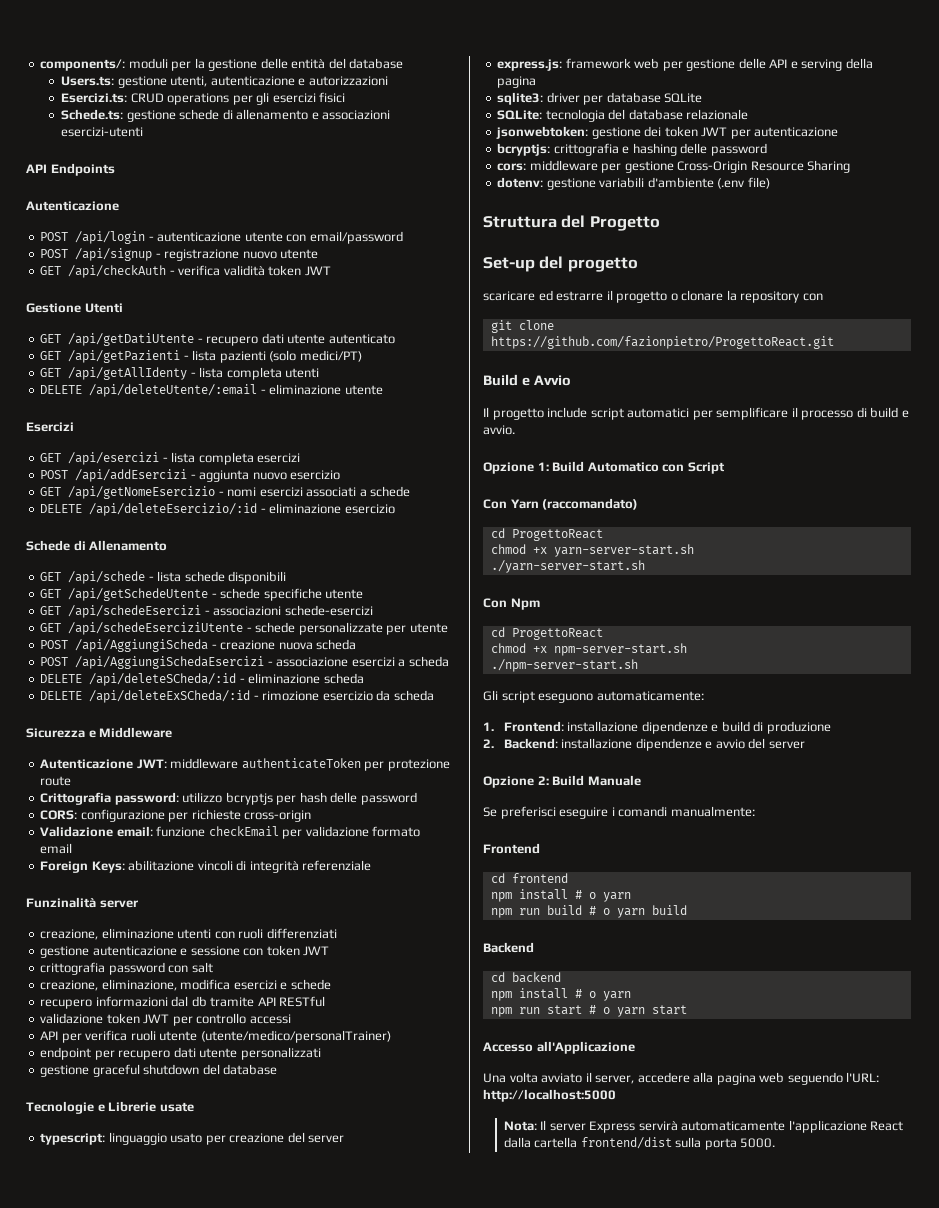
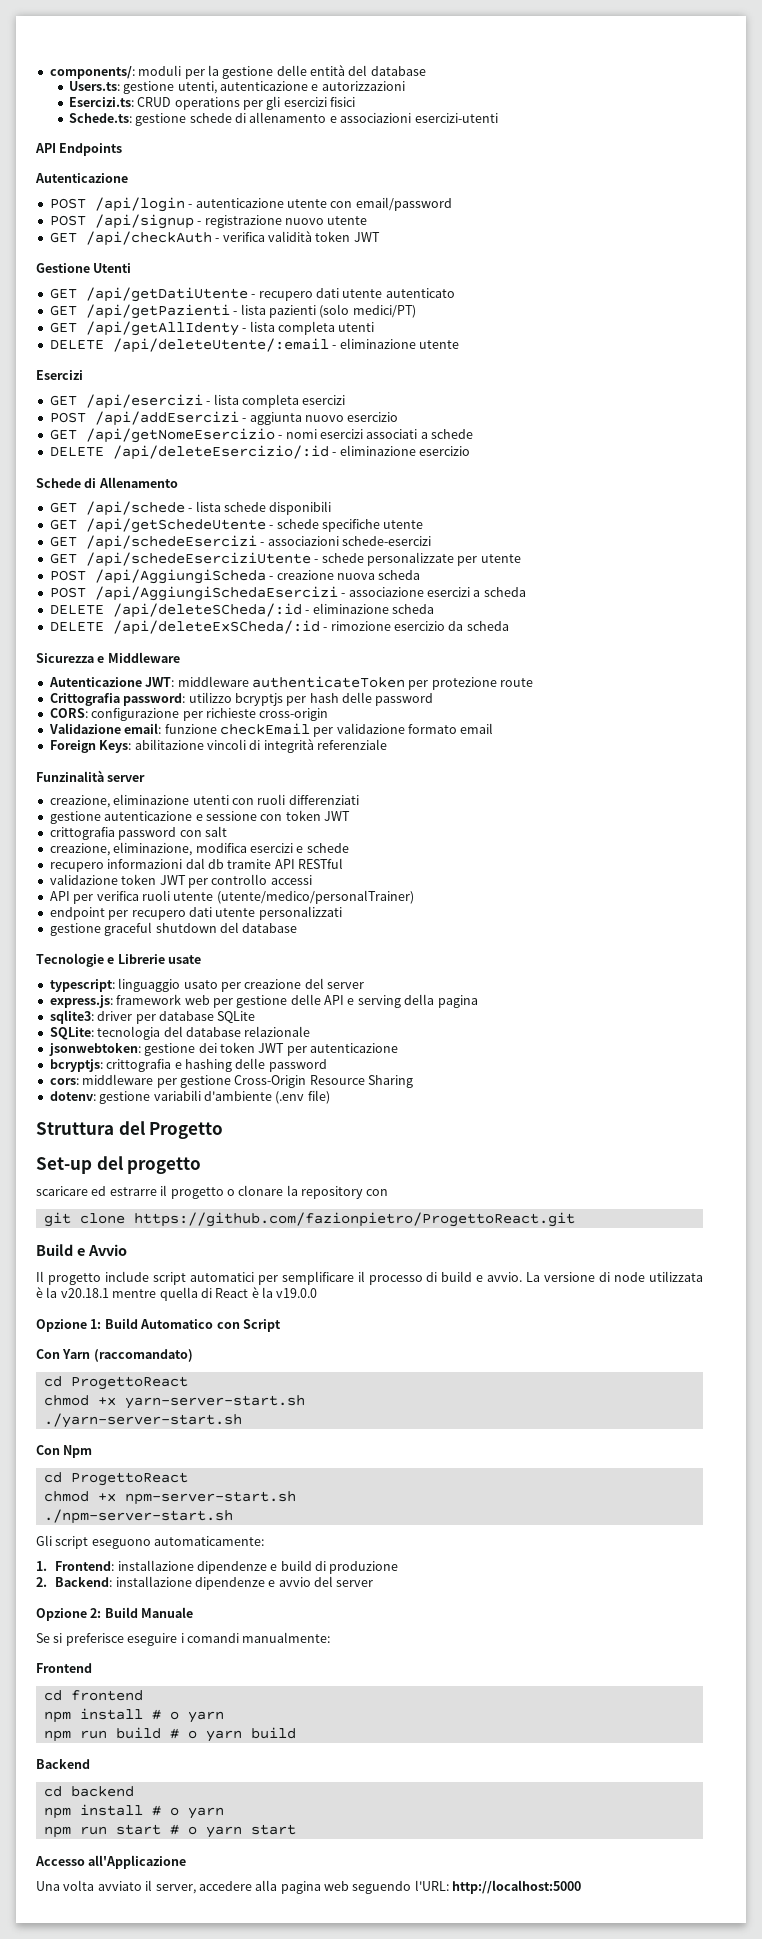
(515, 430) none -> [526,1271,704,1282] [36,1287,318,1301] La versione di node utilizzata è la v20.18.1 mentre quella di React è la v19.0.0
[500,806,556,819] preferisci -> [53,1633,124,1646] si preferisce
[503,1120,904,1133] [503,1137,776,1150] // Nota: Il server Express servirà automaticamente l'applicazione React dalla cartella frontend/dist sulla porta 5000. -> (582, 1887) none

